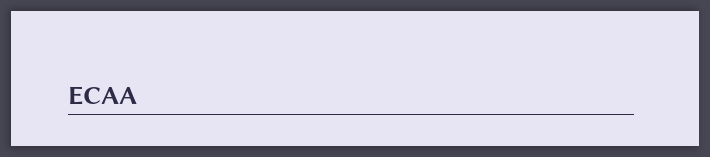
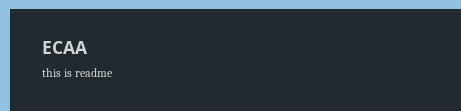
(137, 95) none -> [42,68,114,77] // this is readme

